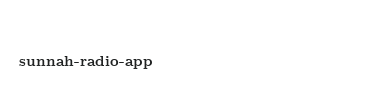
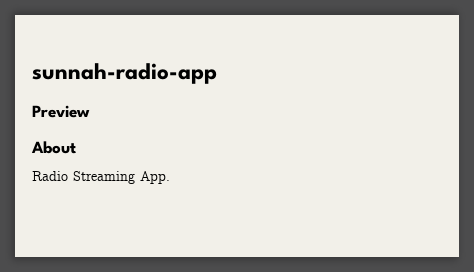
(153, 62) none -> [32,105,90,118] [31,141,76,154] [32,171,170,184] // Preview // About // Radio Streaming App.

